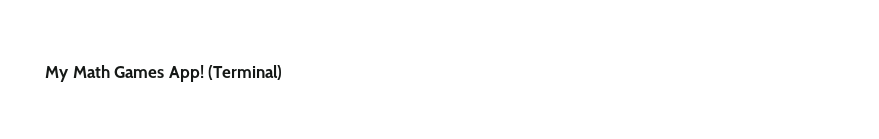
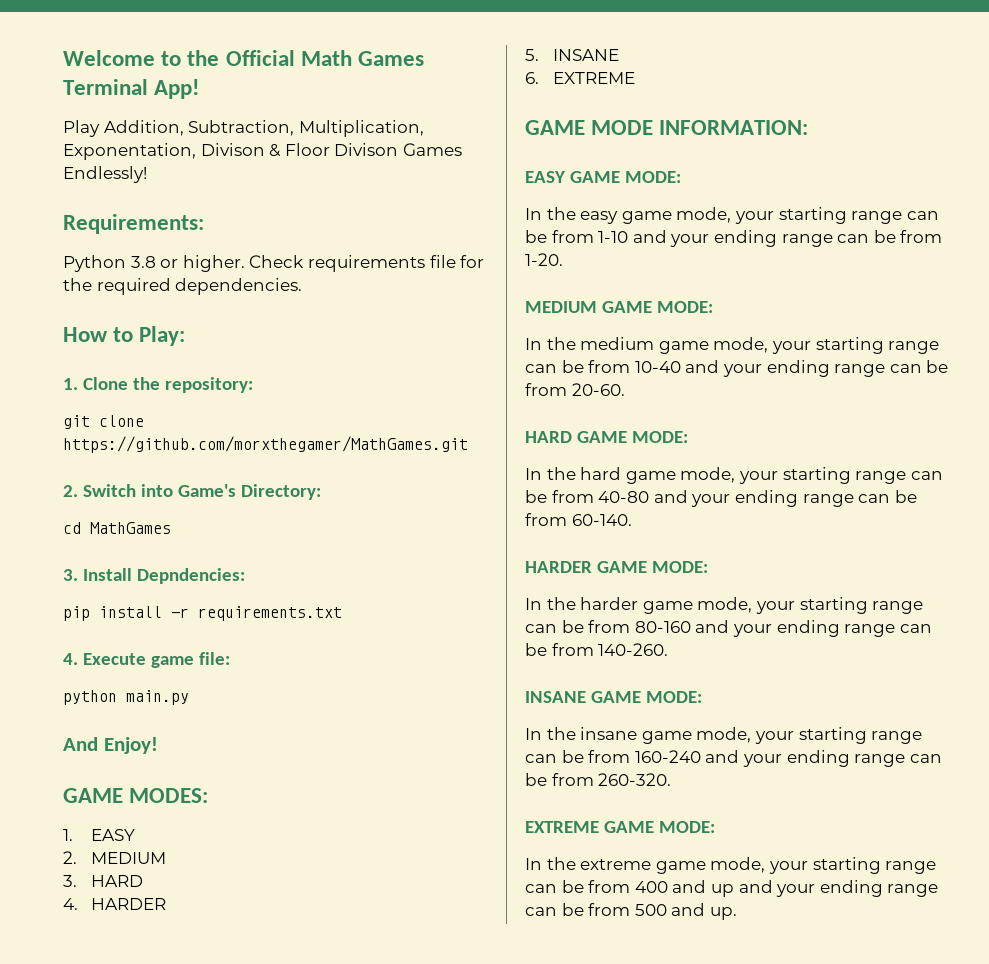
[45,66,69,82] My -> [63,50,295,66] Welcome to the Official
(165, 72) none -> [63,79,148,95] Terminal
[208,65,283,80] (Terminal) -> [63,120,424,137] [63,143,462,160] [63,166,147,183] [63,214,204,234] [63,255,485,272] [63,278,303,295] [63,326,186,346] [63,377,253,393] [63,415,144,429] [63,436,468,453] [63,484,321,500] [63,522,171,534] [63,568,245,584] [63,606,342,621] [63,652,230,668] [63,690,189,705] [63,737,158,754] [63,788,209,803] [63,829,136,841] [63,851,167,864] [63,875,144,887] [63,898,167,910] [525,49,620,61] [525,72,636,84] [525,120,809,135] [525,171,681,183] [525,207,939,224] [525,230,943,247] [525,253,563,266] [525,301,713,313] [525,337,940,354] [525,360,949,377] [525,383,625,396] [525,431,688,443] [525,467,943,484] [525,490,917,507] [525,513,632,526] [525,561,708,573] [525,597,924,614] [525,620,932,637] [525,643,669,656] [525,691,702,703] [525,727,923,744] [525,750,942,767] [525,773,672,786] [525,821,715,833] [525,857,937,874] [525,880,939,897] [525,903,737,920] // Play Addition, Subtraction, Multiplication, Exponentation, Divison & Floor Divison Games Endlessly! // Requirements: // Python 3.8 or higher. Check requirements file for the required dependencies. // How to Play: // 1. Clone the repository: // git clone https://github.com/morxthegamer/MathGames.git // 2. Switch into Game's Directory: // cd MathGames // 3. Install Depndencies: // pip install -r requirements.txt // 4. Execute game file: // python main.py // And Enjoy! // GAME MODES: // 1. EASY // 2. MEDIUM // 3. HARD // 4. HARDER // 5. INSANE // 6. EXTREME // GAME MODE INFORMATION: // EASY GAME MODE: // In the easy game mode, your starting range can be from 1-10 and your ending range can be from 1-20. // MEDIUM GAME MODE: // In the medium game mode, your starting range can be from 10-40 and your ending range can be from 20-60. // HARD GAME MODE: // In the hard game mode, your starting range can be from 40-80 and your ending range can be from 60-140. // HARDER GAME MODE: // In the harder game mode, your starting range can be from 80-160 and your ending range can be from 140-260. // INSANE GAME MODE: // In the insane game mode, your starting range can be from 160-240 and your ending range can be from 260-320. // EXTREME GAME MODE: // In the extreme game mode, your starting range can be from 400 and up and your ending range can be from 500 and up.

